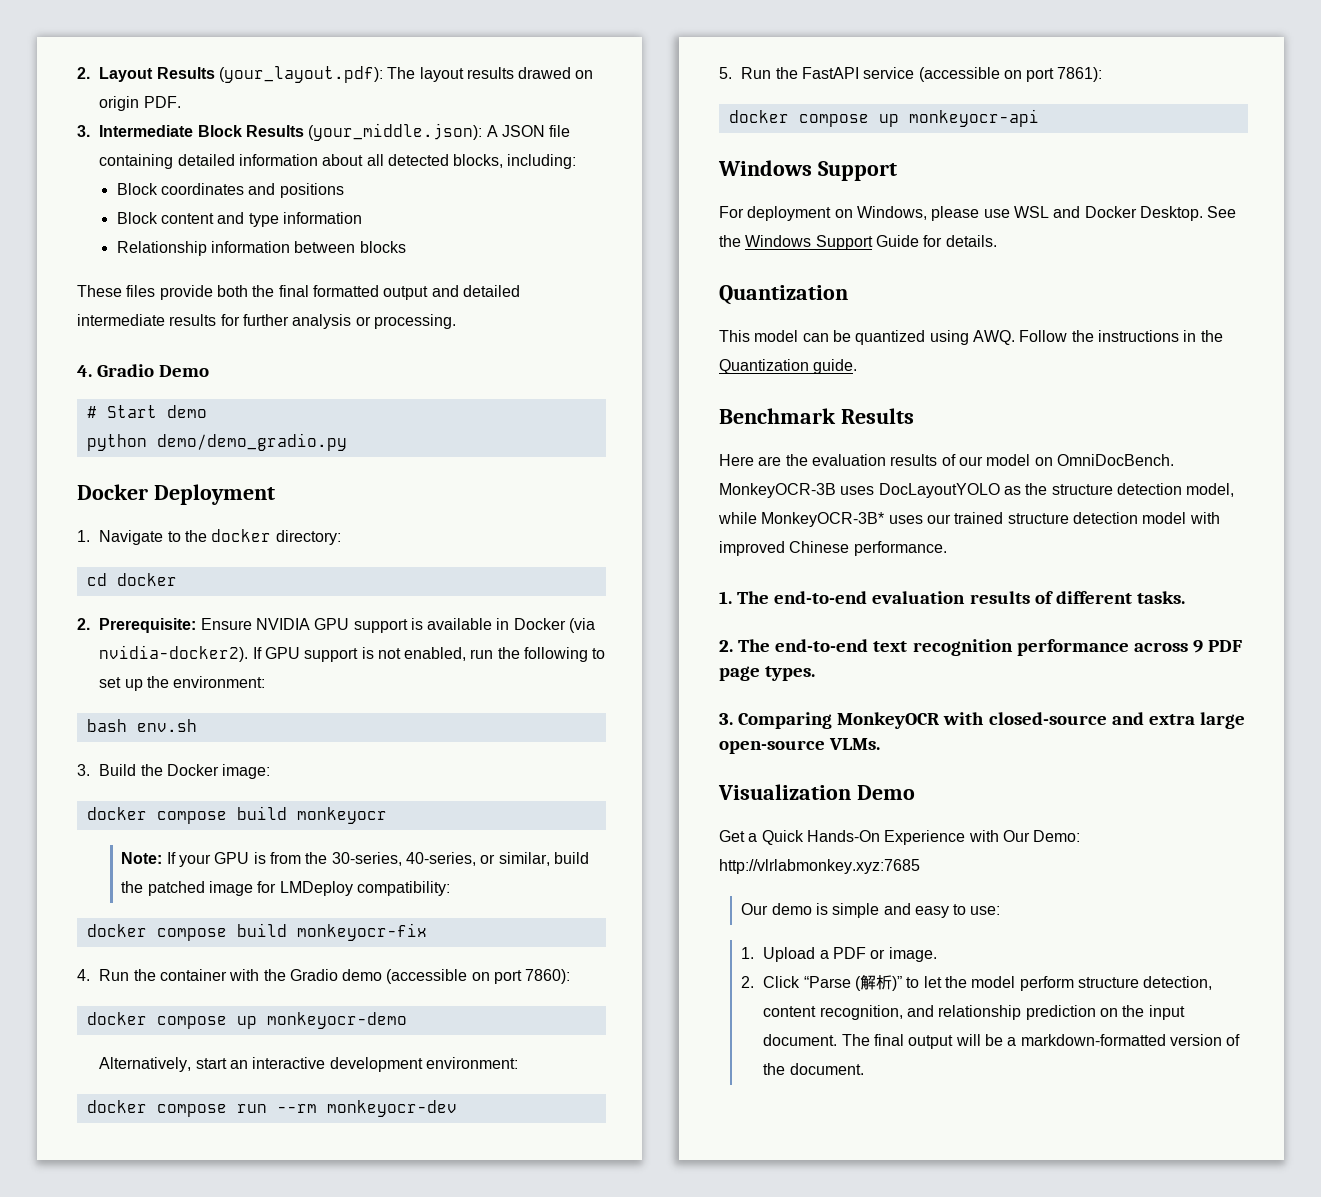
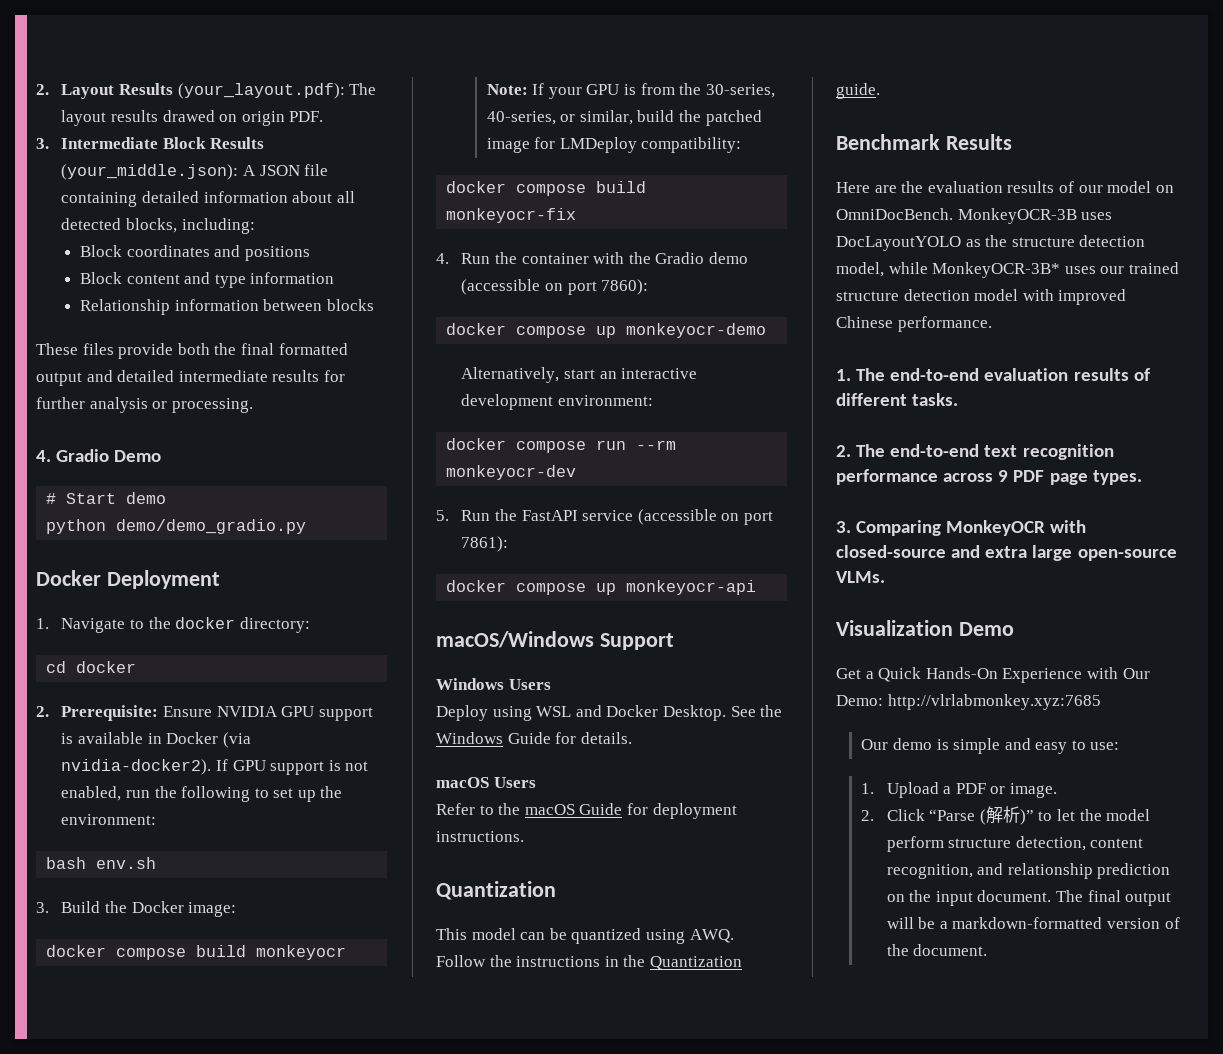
[718,160,812,176] Windows -> [436,631,594,648] macOS/Windows
[719,206,1010,221] For deployment on Windows, please use -> [436,678,551,690] [436,705,532,721] Windows Users // Deploy using
[815,235,873,250] Support -> (503, 738) none
(997, 241) none -> [436,777,536,788] [436,803,737,819] [436,831,524,842] // macOS Users // Refer to the macOS Guide for deployment instructions.

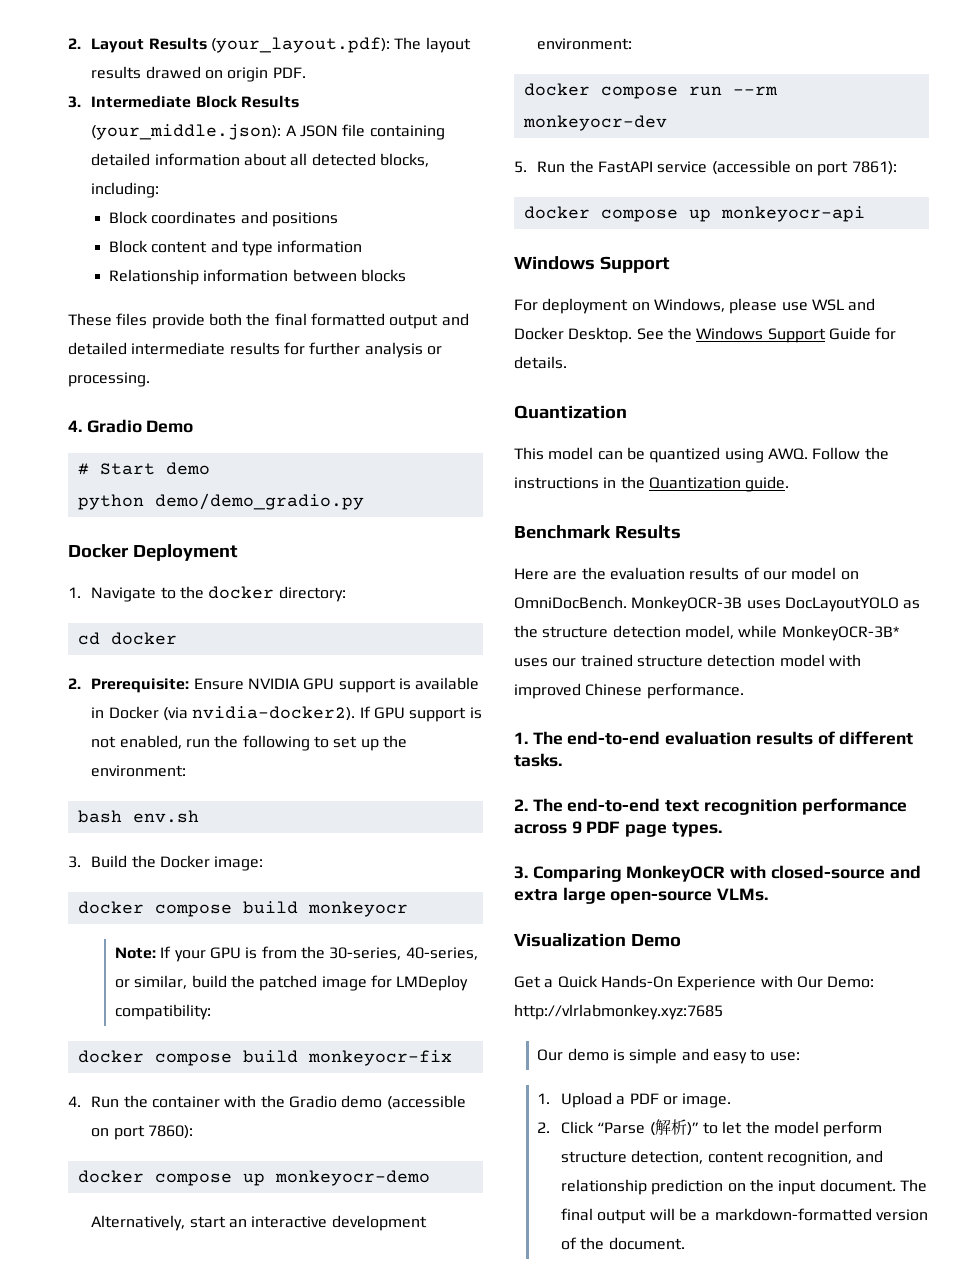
[436,631,594,648] macOS/Windows -> [514,256,595,270] Windows
[436,678,551,690] [436,705,532,721] Windows Users // Deploy using -> [514,298,808,314] For deployment on Windows, please use
(503, 738) none -> [767,328,826,343] Support
[436,777,536,788] [436,803,737,819] [436,831,524,842] // macOS Users // Refer to the macOS Guide for deployment instructions. -> (567, 362) none

